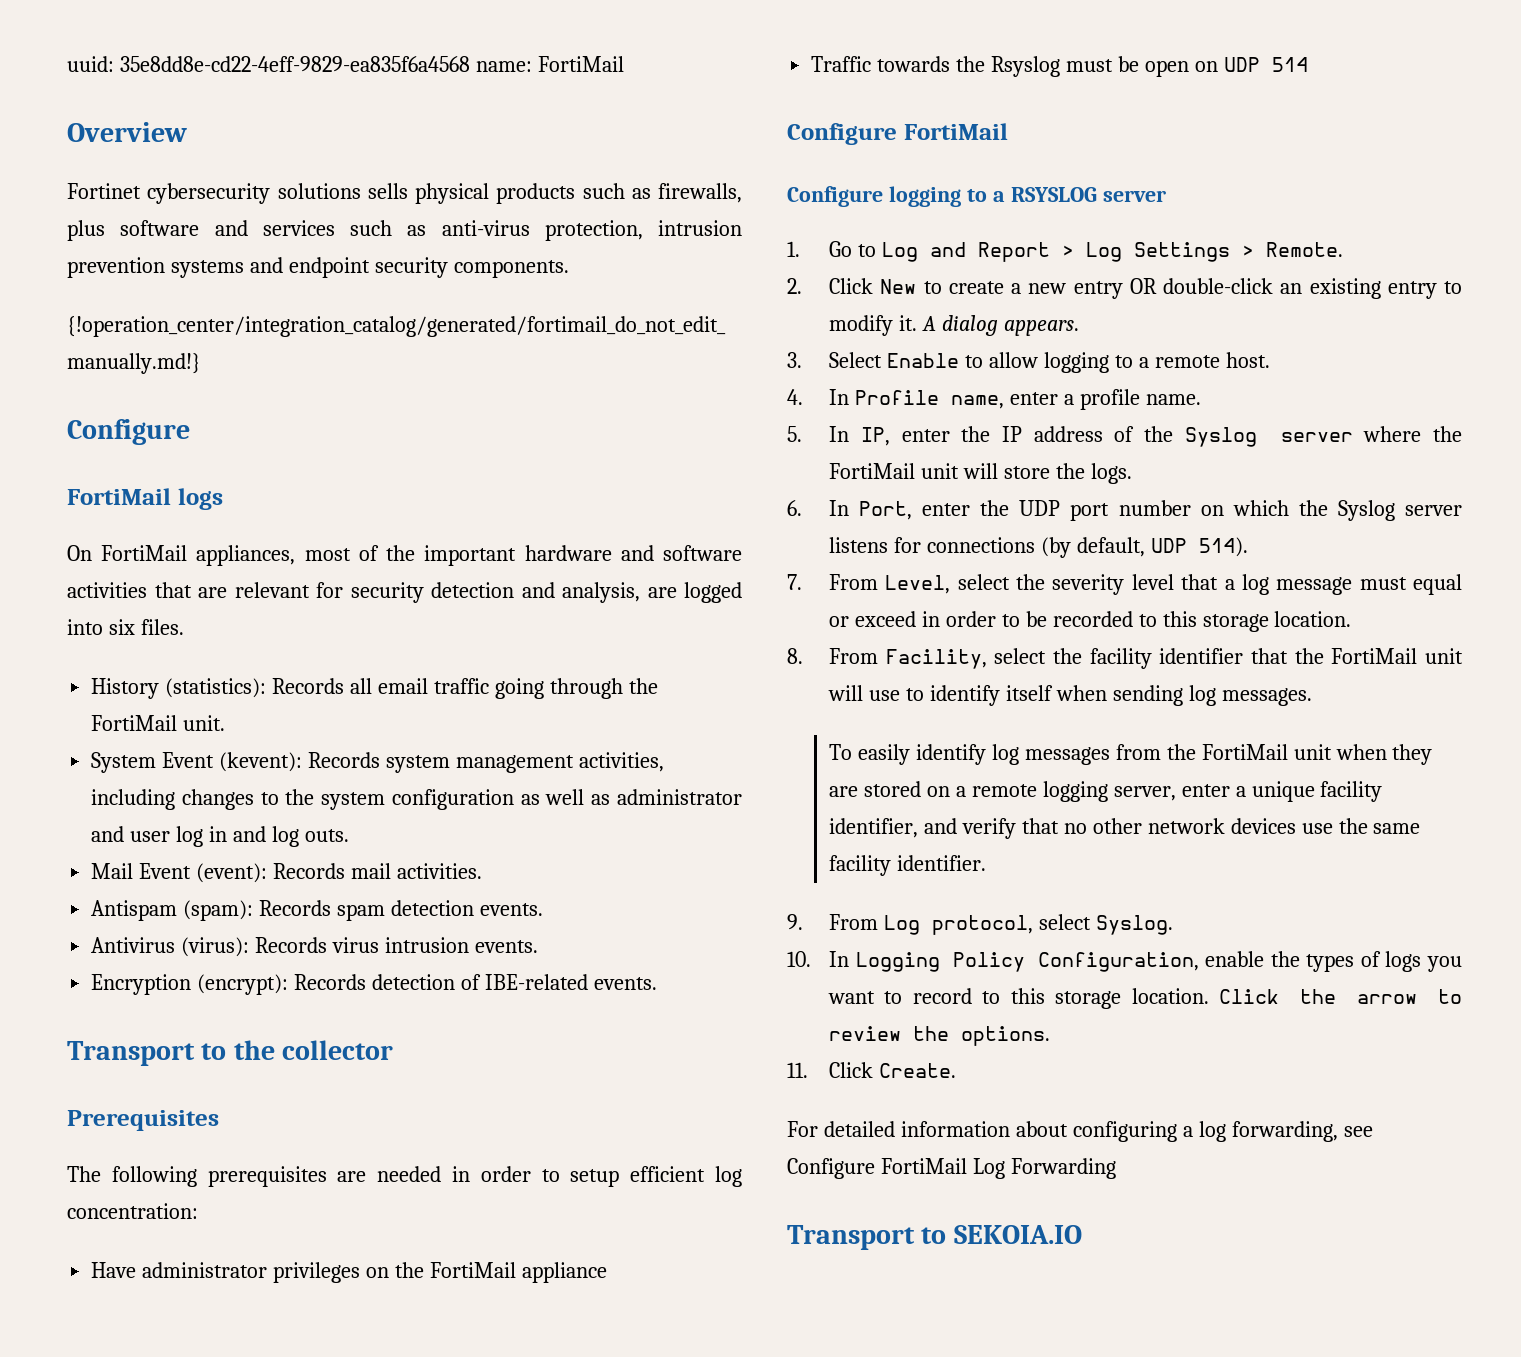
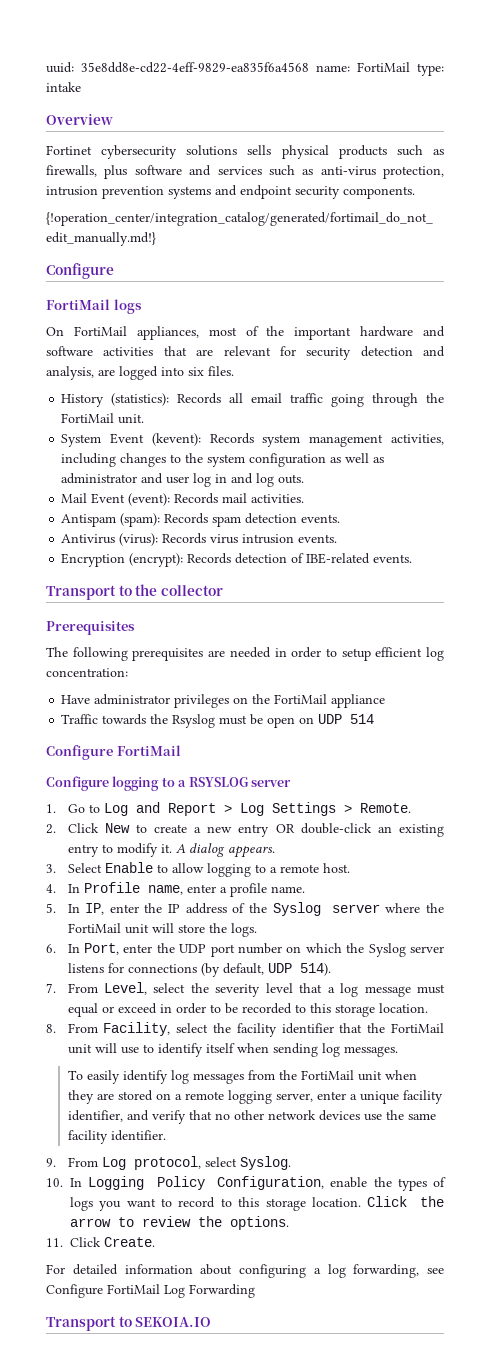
(624, 64) none -> [417,63,444,76] [46,82,81,92] type: intake

